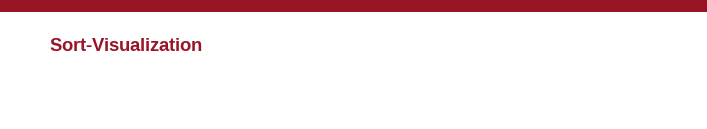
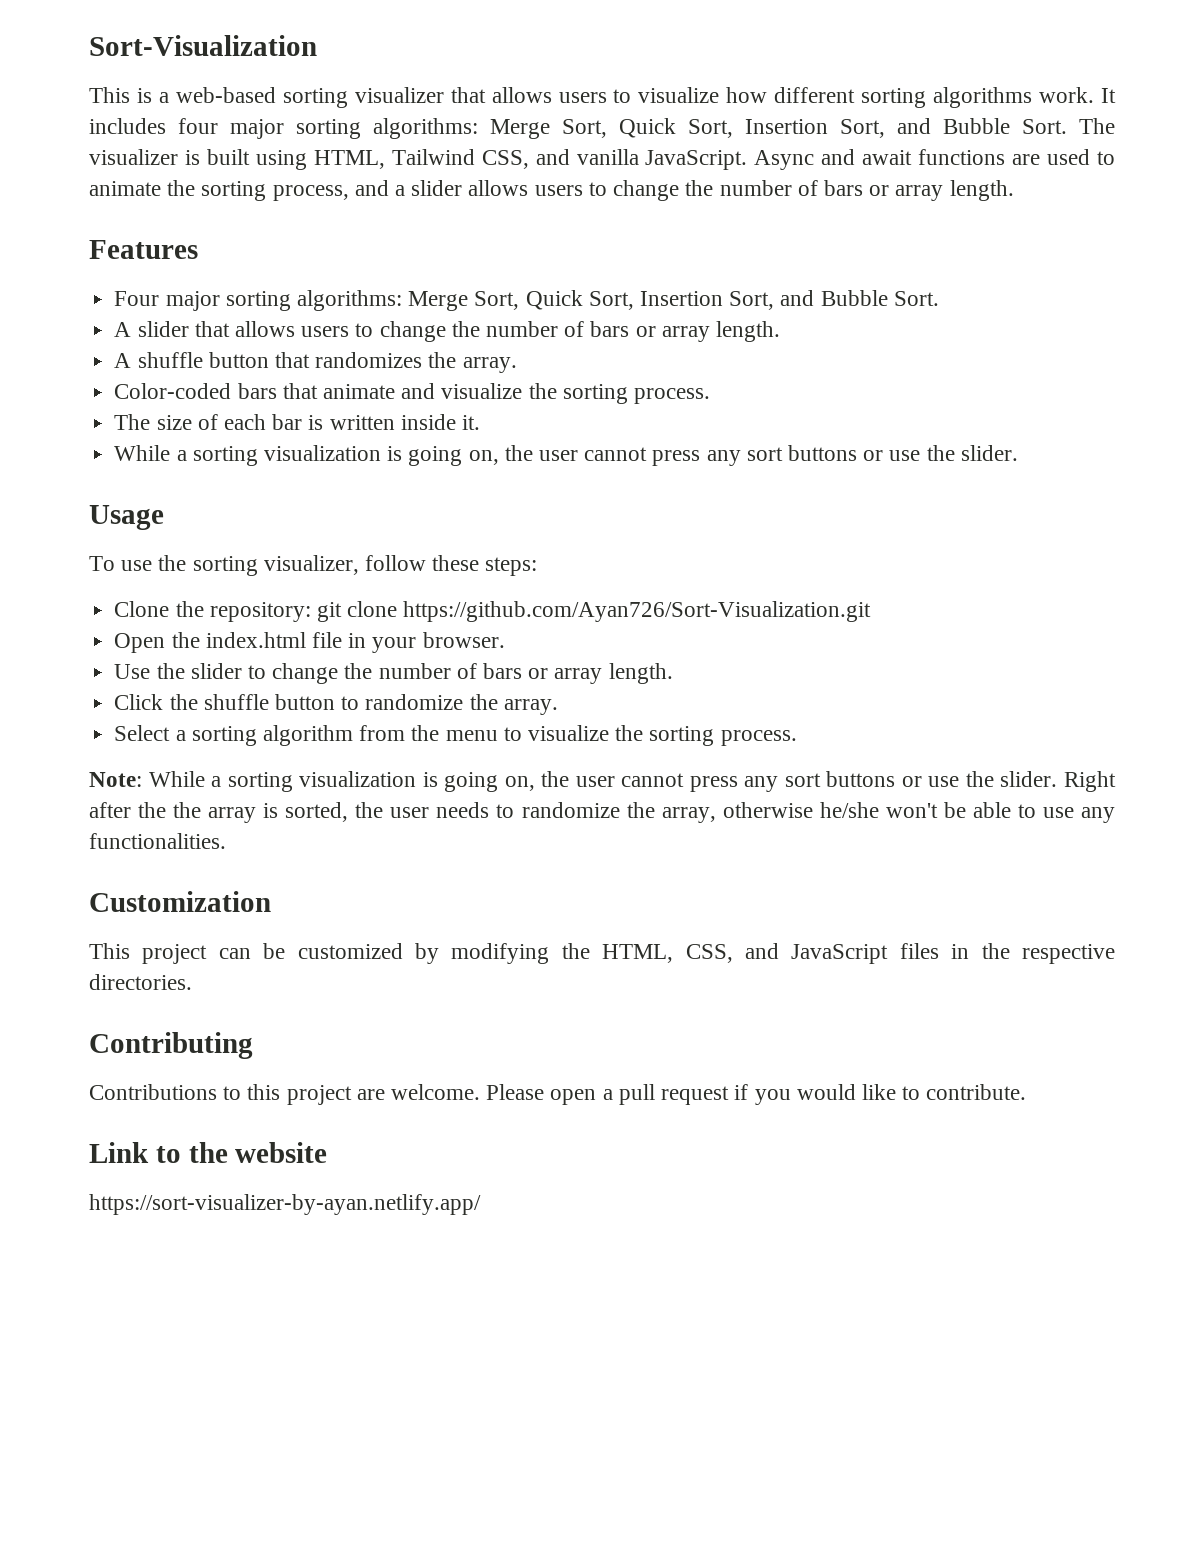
(202, 44) none -> [89,87,1116,108] [89,118,1115,139] [89,149,1115,170] [89,180,1014,201] [89,240,198,259] [114,290,939,311] [114,321,781,342] [114,352,517,373] [114,383,710,404] [114,414,480,430] [114,445,1018,466] [89,505,164,530] [89,555,538,576] [114,601,872,622] [114,632,505,653] [114,663,673,684] [114,694,558,715] [114,725,797,746] [89,771,1116,792] [89,802,1115,823] [89,833,226,849] [89,891,271,912] [89,943,1115,964] [89,974,192,990] [89,1032,253,1059] [89,1084,1027,1105] [89,1142,328,1163] [89,1194,481,1215] // This is a web-based sorting visualizer that allows users to visualize how different sorting algorithms work. It includes four major sorting algorithms: Merge Sort, Quick Sort, Insertion Sort, and Bubble Sort. The visualizer is built using HTML, Tailwind CSS, and vanilla JavaScript. Async and await functions are used to animate the sorting process, and a slider allows users to change the number of bars or array length. // Features // Four major sorting algorithms: Merge Sort, Quick Sort, Insertion Sort, and Bubble Sort. // A slider that allows users to change the number of bars or array length. // A shuffle button that randomizes the array. // Color-coded bars that animate and visualize the sorting process. // The size of each bar is written inside it. // While a sorting visualization is going on, the user cannot press any sort buttons or use the slider. // Usage // To use the sorting visualizer, follow these steps: // Clone the repository: git clone https://github.com/Ayan726/Sort-Visualization.git // Open the index.html file in your browser. // Use the slider to change the number of bars or array length. // Click the shuffle button to randomize the array. // Select a sorting algorithm from the menu to visualize the sorting process. // Note: While a sorting visualization is going on, the user cannot press any sort buttons or use the slider. Right after the the array is sorted, the user needs to randomize the array, otherwise he/she won't be able to use any functionalities. // Customization // This project can be customized by modifying the HTML, CSS, and JavaScript files in the respective directories. // Contributing // Contributions to this project are welcome. Please open a pull request if you would like to contribute. // Link to the website // https://sort-visualizer-by-ayan.netlify.app/

